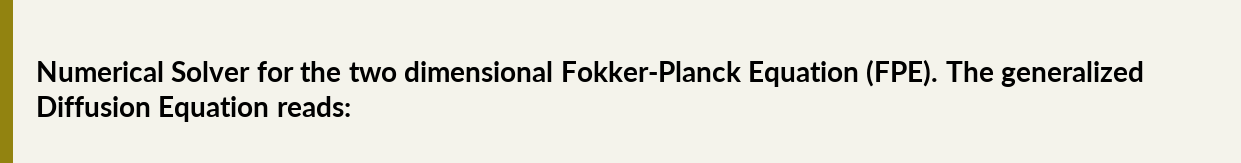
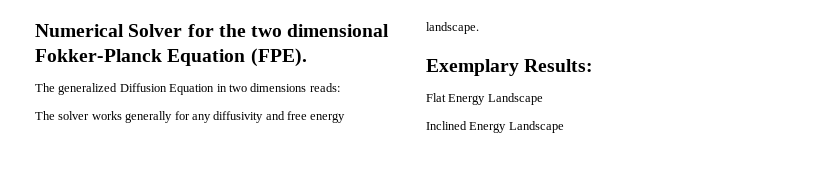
(939, 73) none -> (307, 57) //
[276,96,351,117] reads: -> [216,83,340,92] [35,111,346,123] [426,22,479,34] [426,59,594,76] [426,93,543,105] [426,121,564,133] in two dimensions reads: // The solver works generally for any diffusivity and free energy landscape. // Exemplary Results: // Flat Energy Landscape // Inclined Energy Landscape

